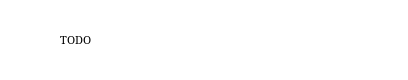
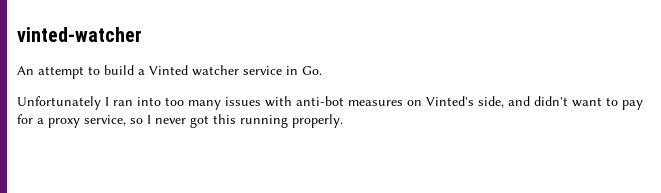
[60,36,91,44] TODO -> [17,27,142,42] [17,65,322,79] [17,96,643,110] [17,114,343,128] vinted-watcher // An attempt to build a Vinted watcher service in Go. // Unfortunately I ran into too many issues with anti-bot measures on Vinted's side, and didn't want to pay for a proxy service, so I never got this running properly.

